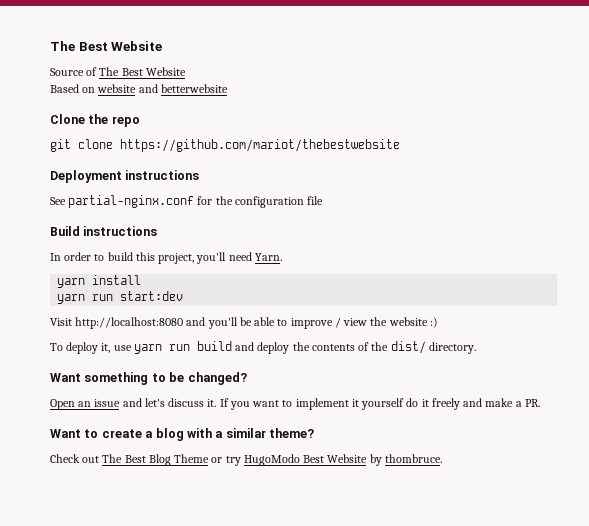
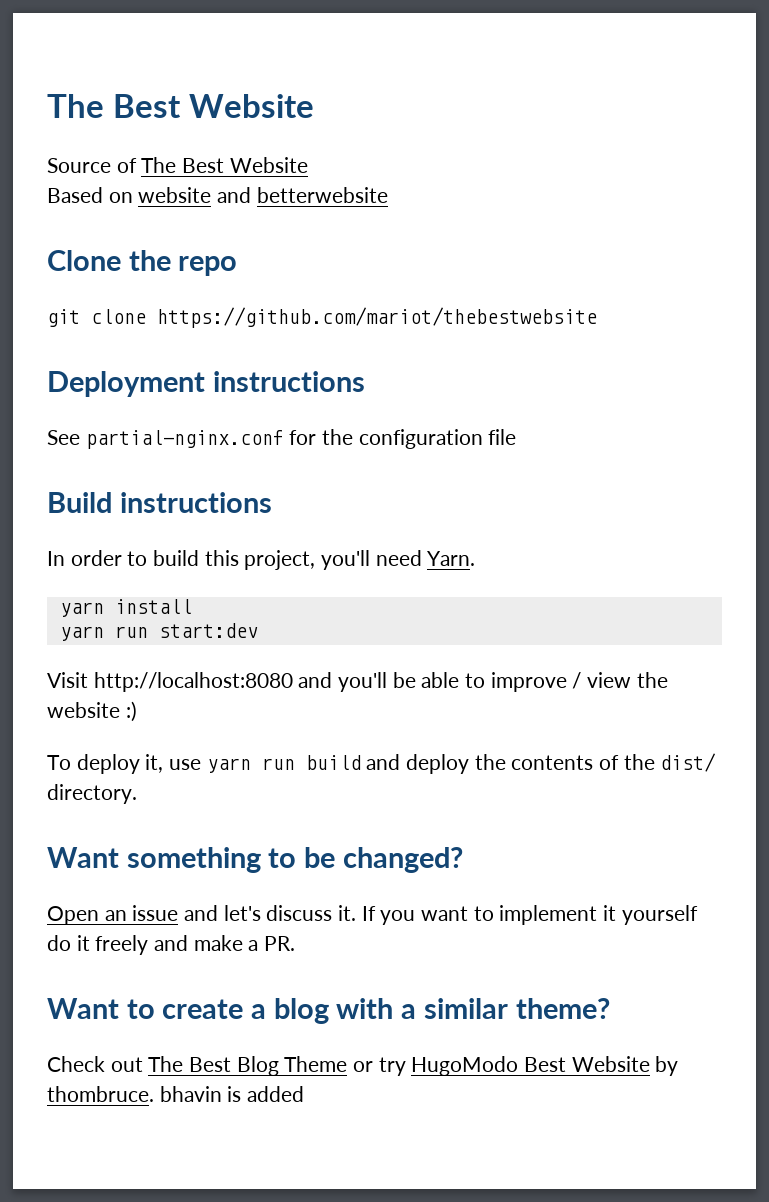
(442, 458) none -> [159,1086,305,1102] bhavin is added

